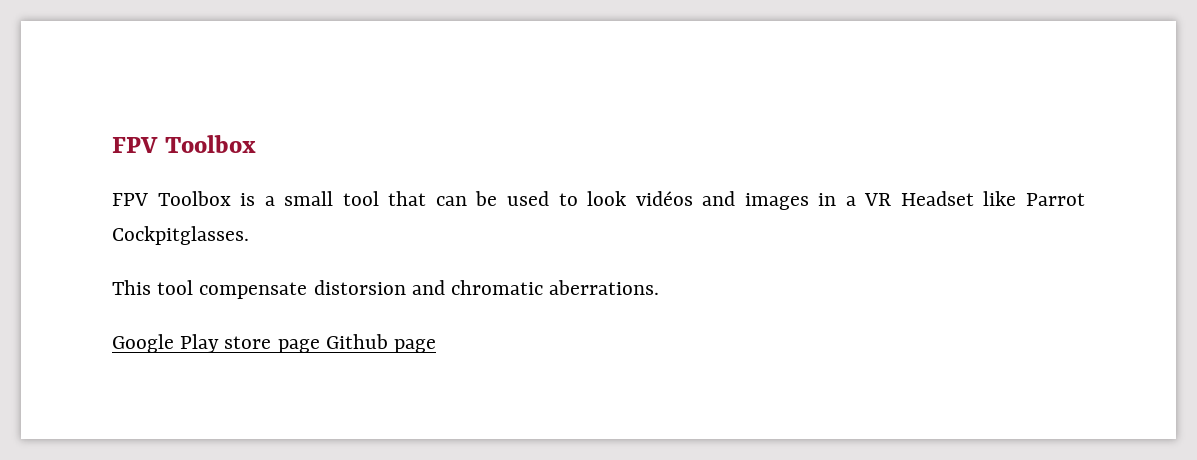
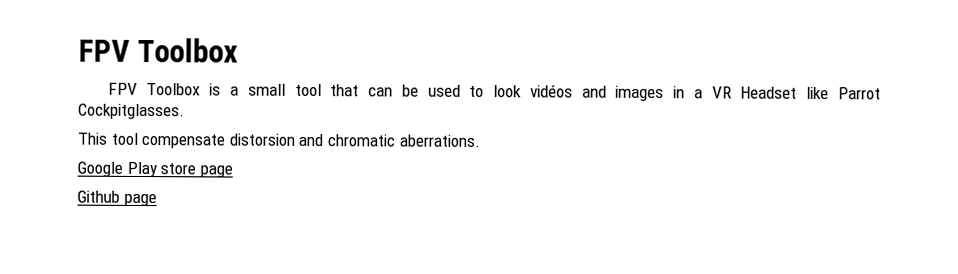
(320, 346) none -> (233, 171) //

